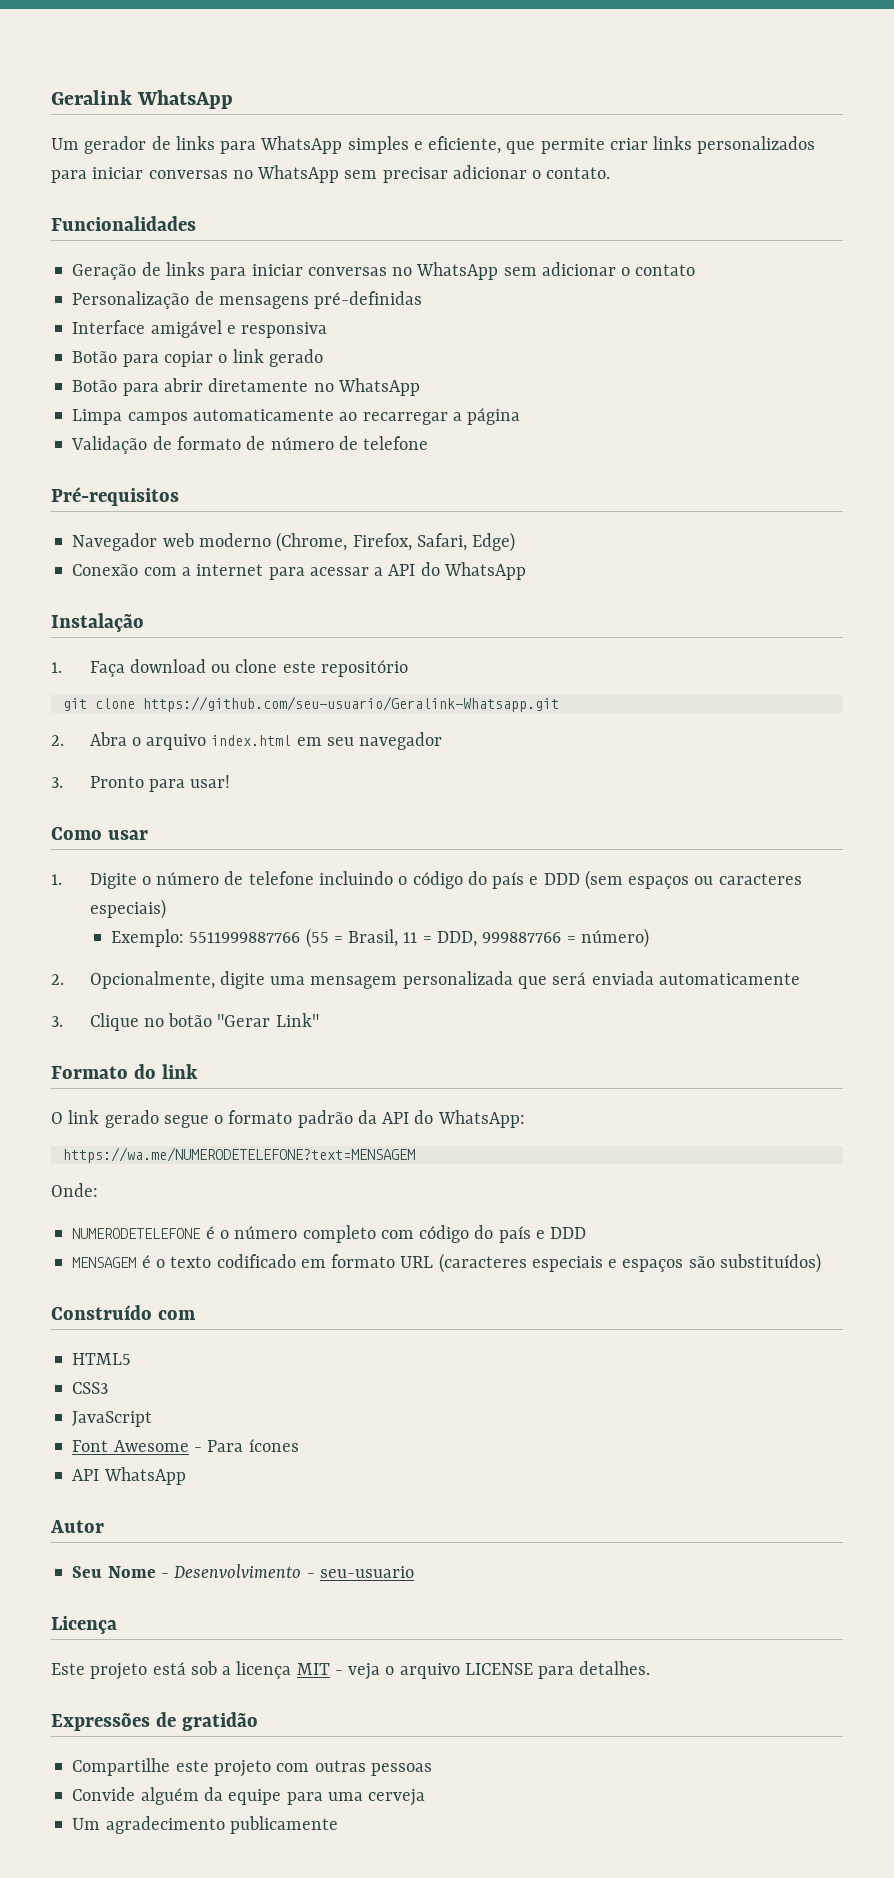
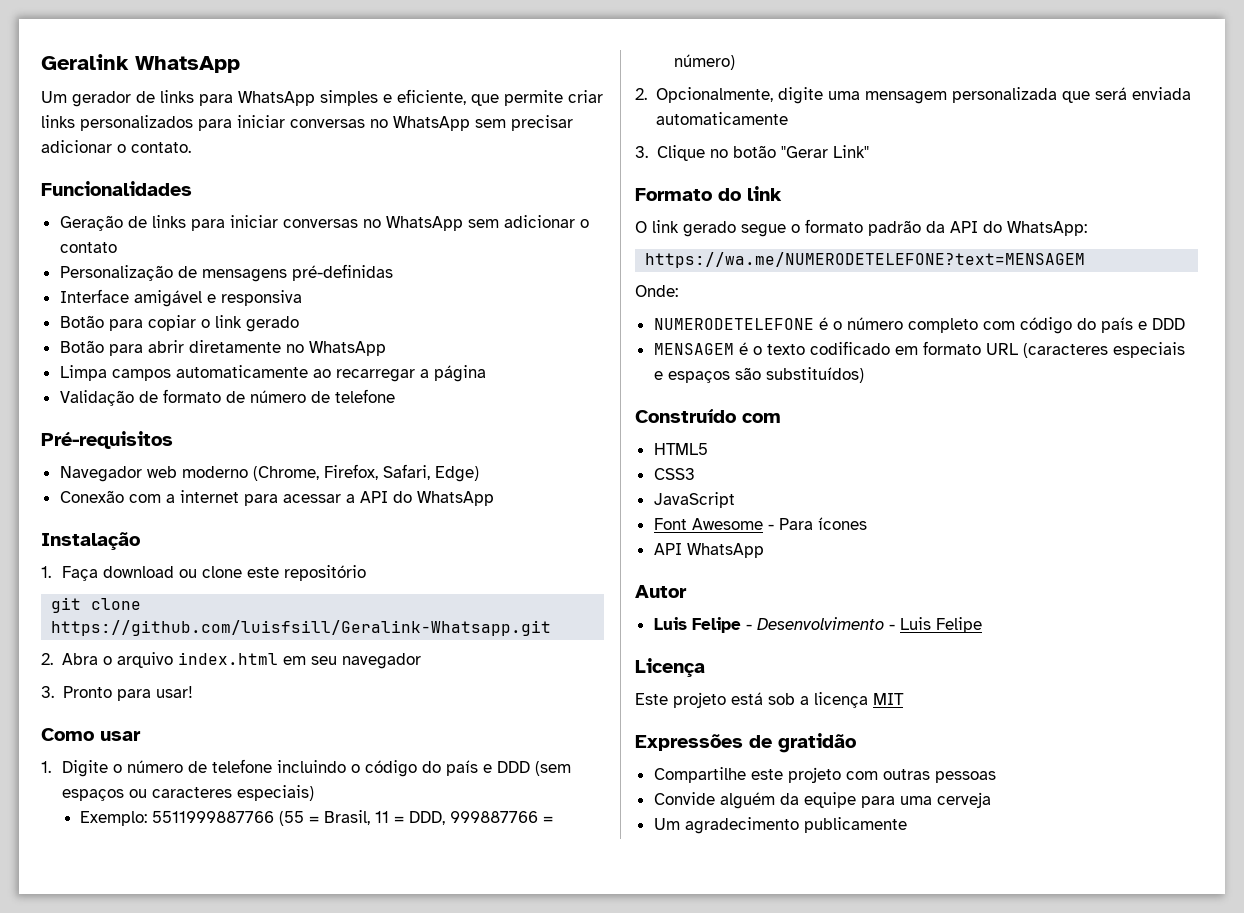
[142,696,559,712] https://github.com/seu-usuario/Geralink-Whatsapp.git -> [51,620,552,636] https://github.com/luisfsill/Geralink-Whatsapp.git
[72,1566,156,1578] Seu Nome -> [653,617,741,633] Luis Felipe
[319,1566,414,1578] seu-usuario -> [899,617,982,633] Luis Felipe
[334,1661,651,1680] - veja o arquivo LICENSE para detalhes. -> (904, 699) none

